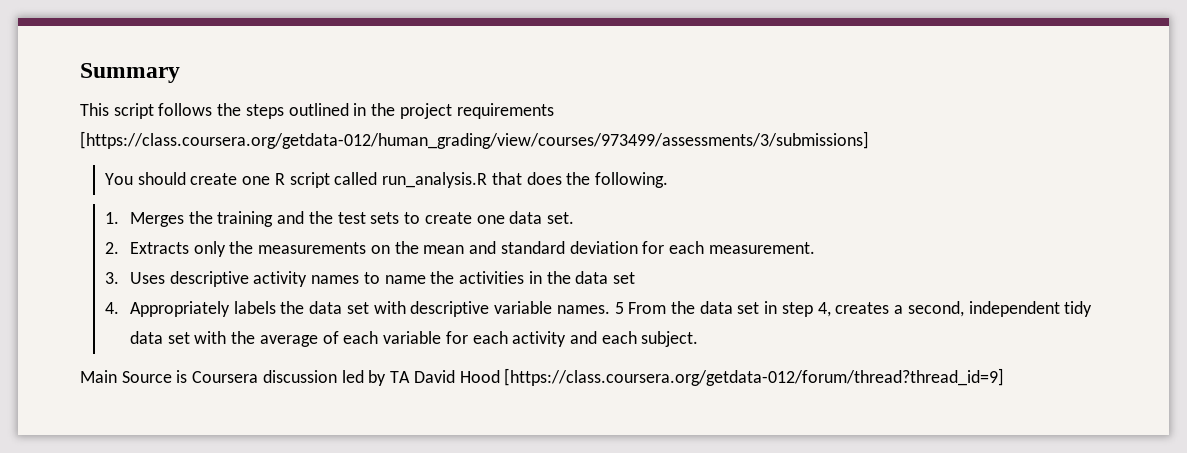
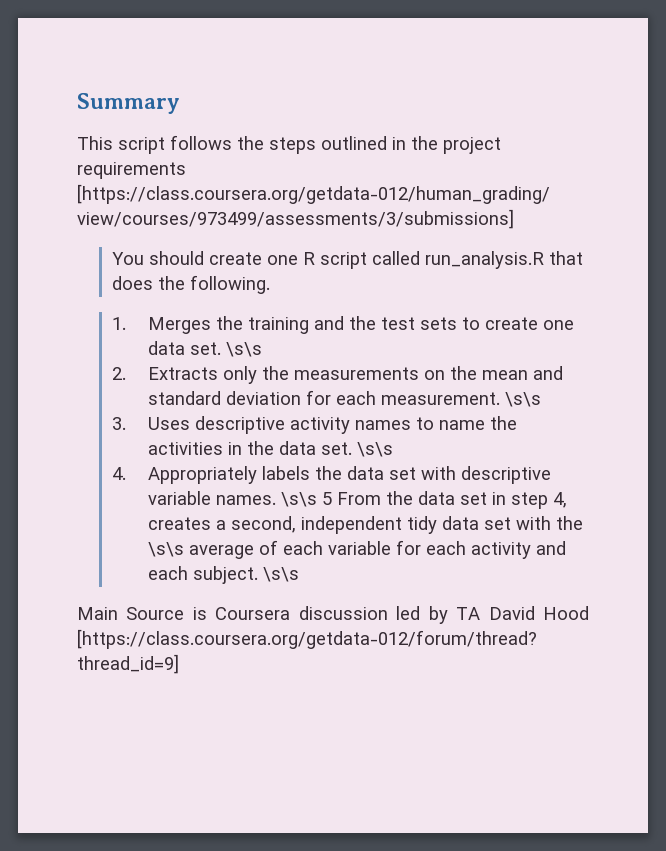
(575, 218) none -> [225,342,262,357] \s\s
(815, 248) none -> [504,392,541,407] \s\s
[613,272,636,284] set -> [320,442,393,457] set. \s\s
(610, 309) none -> [280,492,317,507] \s\s
(256, 337) none -> [147,542,184,557] \s\s
(699, 339) none -> [262,567,299,582] \s\s

